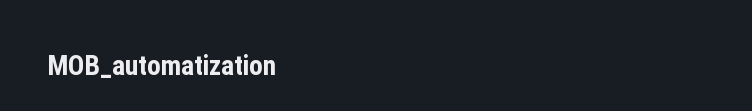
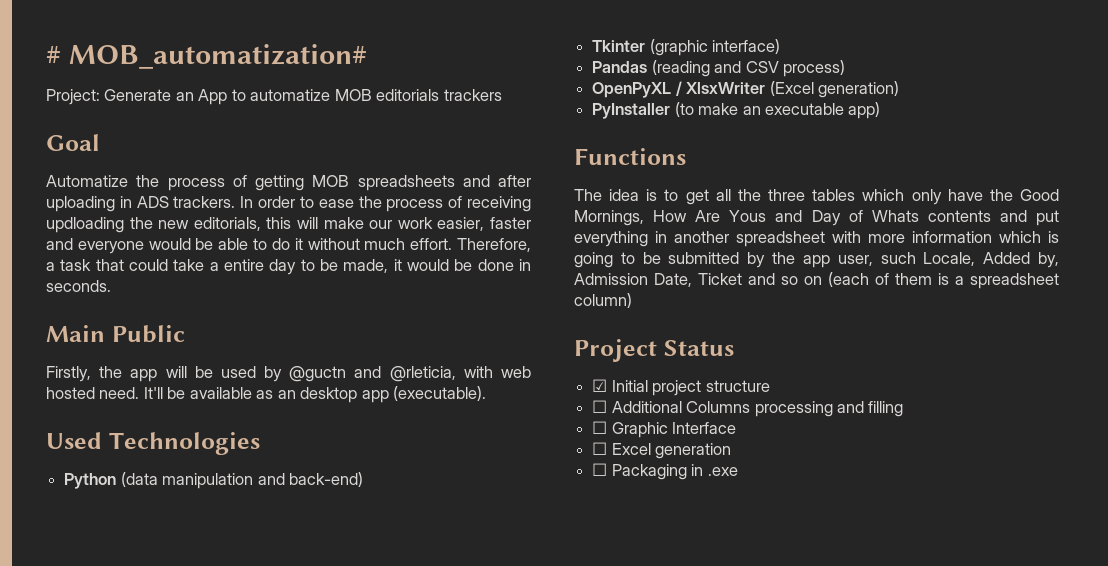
[47,54,276,78] MOB_automatization -> [46,44,367,69] [46,89,502,105] [46,134,100,151] [46,175,531,191] [46,196,531,212] [46,217,532,233] [46,238,531,254] [46,259,531,275] [46,280,111,292] [46,325,185,343] [46,366,531,382] [46,386,487,403] [46,432,260,455] [64,472,363,489] [592,39,781,56] [592,60,845,77] [592,81,899,98] [592,102,881,119] [574,148,686,165] [574,189,1059,205] [574,210,1059,226] [574,231,1059,247] [574,252,1059,268] [574,272,1059,289] [574,293,632,308] [574,339,734,362] [592,379,770,396] [592,400,904,417] [592,421,737,438] [592,442,732,459] [592,463,738,480] # MOB_automatization# // Project: Generate an App to automatize MOB editorials trackers // Goal // Automatize the process of getting MOB spreadsheets and after uploading in ADS trackers. In order to ease the process of receiving updloading the new editorials, this will make our work easier, faster and everyone would be able to do it without much effort. Therefore, a task that could take a entire day to be made, it would be done in seconds. // Main Public // Firstly, the app will be used by @guctn and @rleticia, with web hosted need. It'll be available as an desktop app (executable). // Used Technologies // Python (data manipulation and back-end) // Tkinter (graphic interface) // Pandas (reading and CSV process) // OpenPyXL / XlsxWriter (Excel generation) // PyInstaller (to make an executable app) // Functions // The idea is to get all the three tables which only have the Good Mornings, How Are Yous and Day of Whats contents and put everything in another spreadsheet with more information which is going to be submitted by the app user, such Locale, Added by, Admission Date, Ticket and so on (each of them is a spreadsheet column) // Project Status // ☑ Initial project structure // ☐ Additional Columns processing and filling // ☐ Graphic Interface // ☐ Excel generation // ☐ Packaging in .exe

